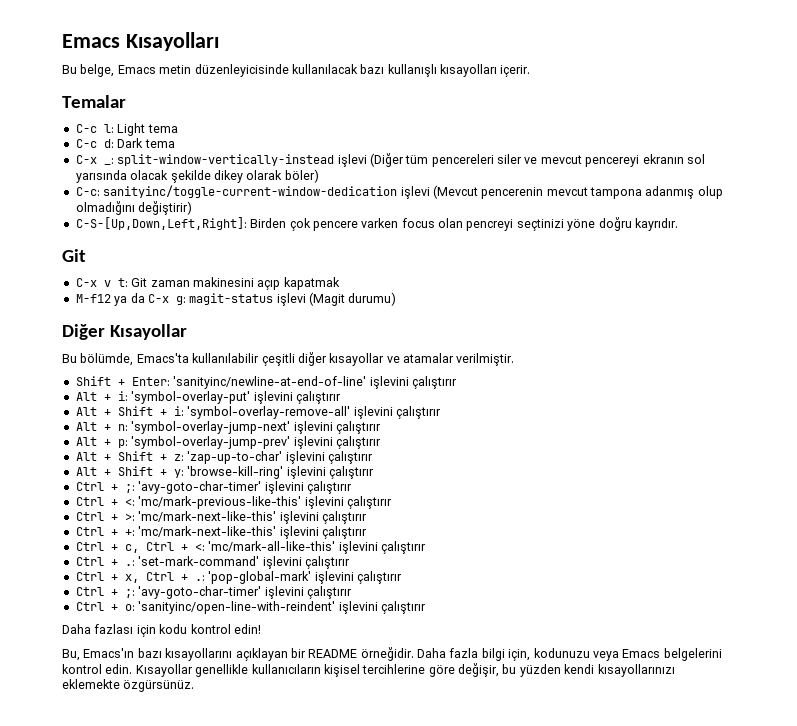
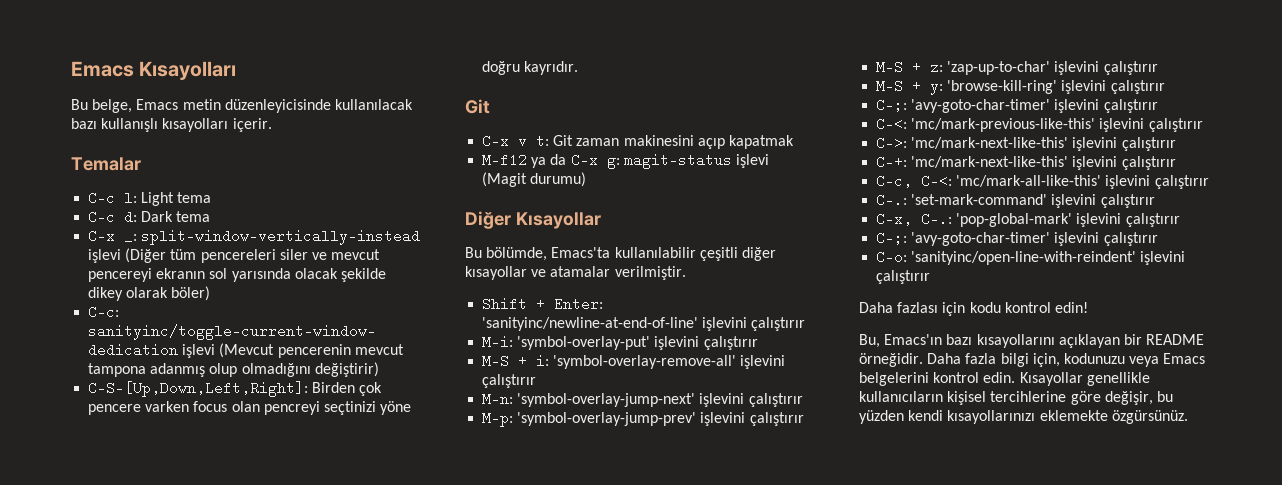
[75,391,128,401] Alt + i: -> [482,335,514,349] M-i:
[75,406,153,416] Alt + Shift -> [482,354,510,368] M-S
[75,422,128,431] Alt + n: -> [482,392,514,406] M-n:
[75,437,128,448] Alt + p: -> [482,411,514,427] M-p:
[75,451,153,461] Alt + Shift -> [876,60,904,74] M-S
[75,466,153,476] Alt + Shift -> [876,79,904,93] M-S
[75,481,352,494] [75,497,135,506] Ctrl + ;: 'avy-goto-char-timer' işlevini çalıştırır // Ctrl + <: -> [876,98,1158,113] [876,117,908,131] C-;: 'avy-goto-char-timer' işlevini çalıştırır // C-<:
[75,511,367,524] [75,526,367,539] [75,542,205,553] Ctrl + >: 'mc/mark-next-like-this' işlevini çalıştırır // Ctrl + +: 'mc/mark-next-like-this' işlevini çalıştırır // Ctrl + c, Ctrl + <: -> [876,136,1176,151] [876,155,1176,170] [876,174,953,188] C->: 'mc/mark-next-like-this' işlevini çalıştırır // C-+: 'mc/mark-next-like-this' işlevini çalıştırır // C-c, C-<:
[75,557,135,566] Ctrl + .: -> [876,193,908,207] C-.:
[75,572,205,583] Ctrl + x, Ctrl + .: -> [876,212,953,226] C-x, C-.:
[75,586,352,599] [75,602,135,611] Ctrl + ;: 'avy-goto-char-timer' işlevini çalıştırır // Ctrl + o: -> [876,231,1158,246] [876,250,908,264] C-;: 'avy-goto-char-timer' işlevini çalıştırır // C-o:

